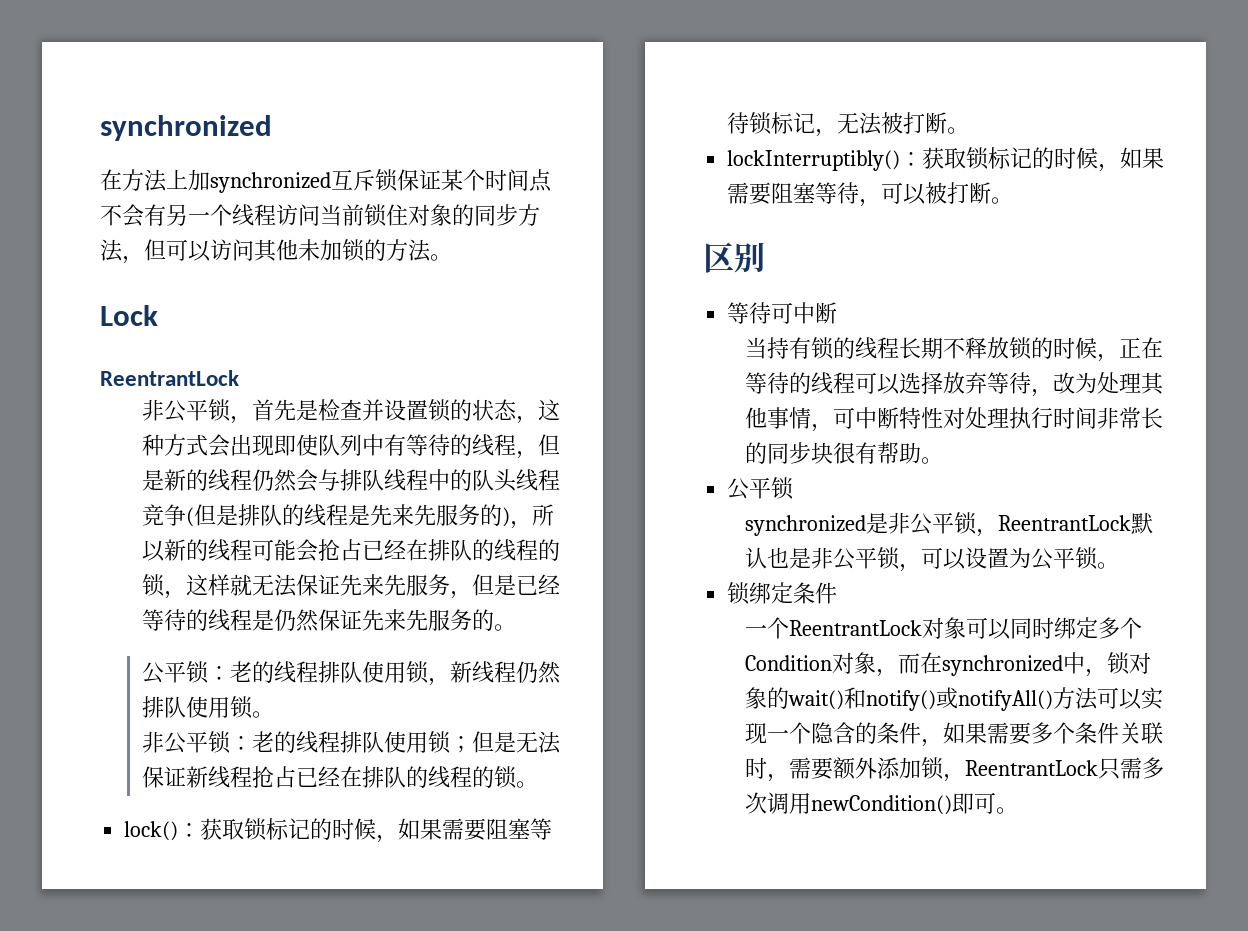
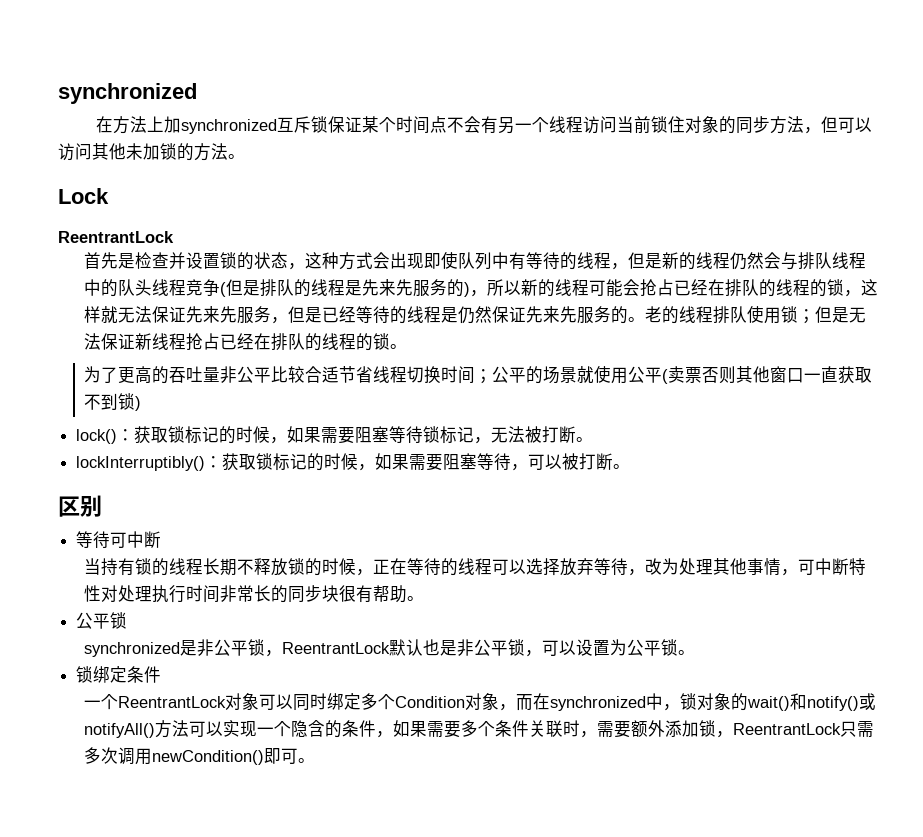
[142,399,253,424] 非公平锁， -> (174, 237) none
[142,661,562,686] [142,696,275,719] [142,731,253,754] // 公平锁：老的线程排队使用锁，新线程仍然排队使用锁。 // 非公平锁： -> (646, 319) none
(539, 784) none -> [84,366,873,384] [84,393,142,411] // 为了更高的吞吐量非公平比较合适节省线程切换时间；公平的场景就使用公平(卖票否则其他窗口一直获取不到锁)

